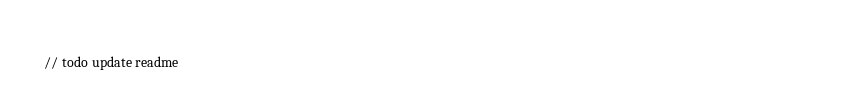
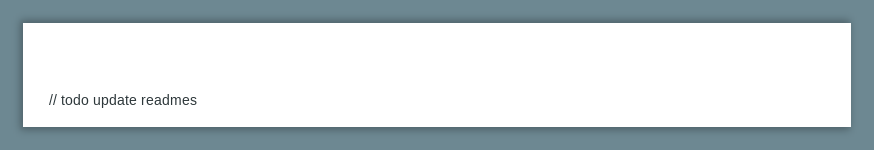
[135,56,179,67] readme -> [141,94,197,105] readmes

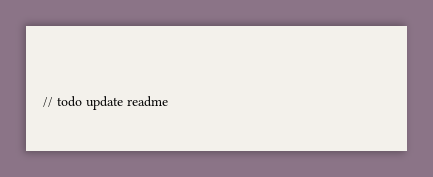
[141,94,197,105] readmes -> [127,96,168,107] readme

